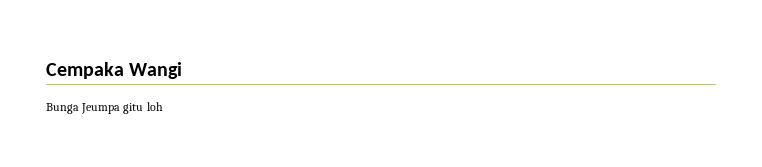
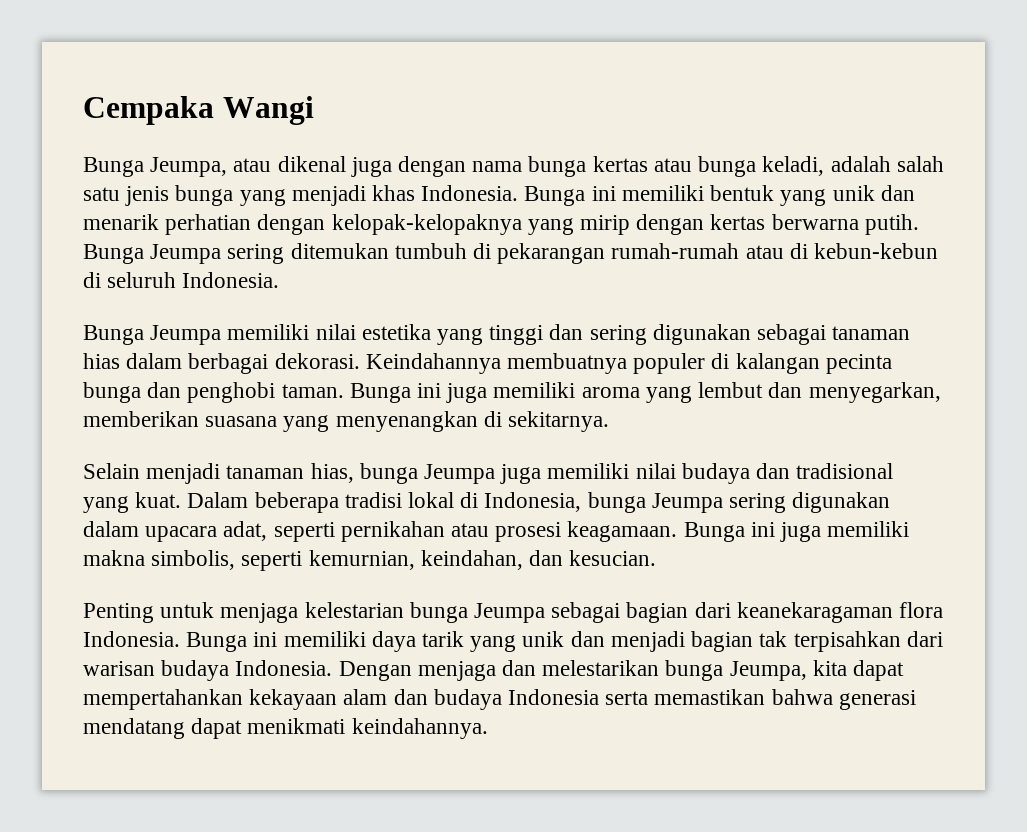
[81,102,163,114] Jeumpa gitu loh -> [150,156,944,177] [83,185,915,206] [83,214,919,235] [83,243,939,264] [83,272,280,288] [83,324,911,345] [83,353,892,374] [83,382,941,403] [83,411,610,432] [83,463,894,484] [83,492,891,513] [83,521,910,542] [83,550,657,571] [83,602,944,623] [83,631,943,652] [83,660,905,681] [83,689,916,710] [83,718,488,739] Jeumpa, atau dikenal juga dengan nama bunga kertas atau bunga keladi, adalah salah satu jenis bunga yang menjadi khas Indonesia. Bunga ini memiliki bentuk yang unik dan menarik perhatian dengan kelopak-kelopaknya yang mirip dengan kertas berwarna putih. Bunga Jeumpa sering ditemukan tumbuh di pekarangan rumah-rumah atau di kebun-kebun di seluruh Indonesia. // Bunga Jeumpa memiliki nilai estetika yang tinggi dan sering digunakan sebagai tanaman hias dalam berbagai dekorasi. Keindahannya membuatnya populer di kalangan pecinta bunga dan penghobi taman. Bunga ini juga memiliki aroma yang lembut dan menyegarkan, memberikan suasana yang menyenangkan di sekitarnya. // Selain menjadi tanaman hias, bunga Jeumpa juga memiliki nilai budaya dan tradisional yang kuat. Dalam beberapa tradisi lokal di Indonesia, bunga Jeumpa sering digunakan dalam upacara adat, seperti pernikahan atau prosesi keagamaan. Bunga ini juga memiliki makna simbolis, seperti kemurnian, keindahan, dan kesucian. // Penting untuk menjaga kelestarian bunga Jeumpa sebagai bagian dari keanekaragaman flora Indonesia. Bunga ini memiliki daya tarik yang unik dan menjadi bagian tak terpisahkan dari warisan budaya Indonesia. Dengan menjaga dan melestarikan bunga Jeumpa, kita dapat mempertahankan kekayaan alam dan budaya Indonesia serta memastikan bahwa generasi mendatang dapat menikmati keindahannya.

